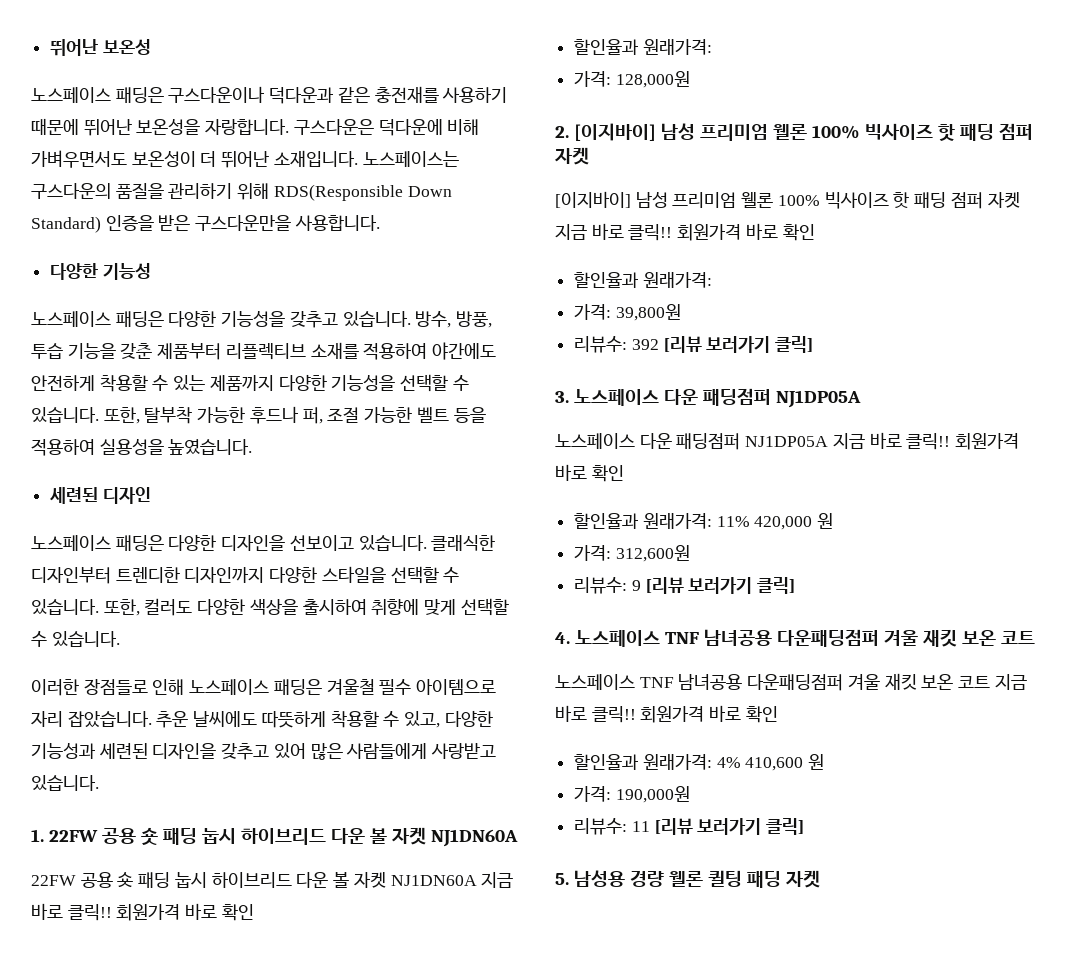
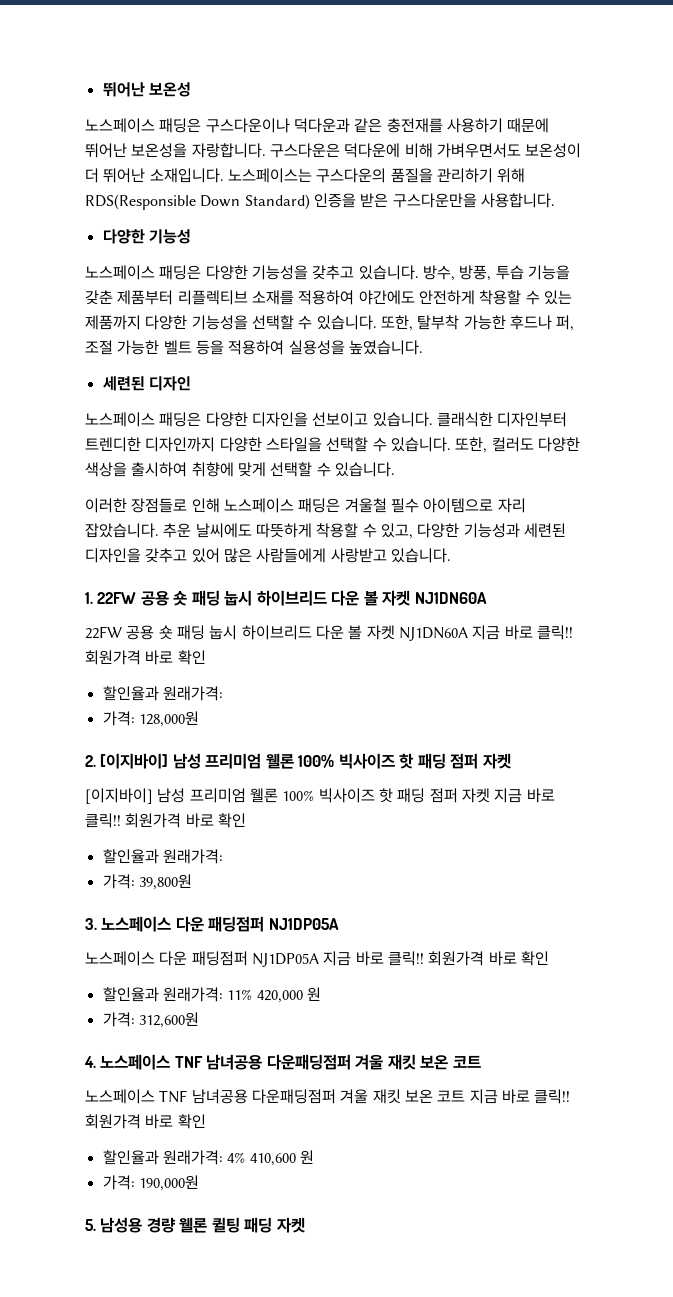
[574,336,814,353] // 리뷰수: 392 [리뷰 보러가기 클릭] -> (192, 882) none
[574,577,796,594] // 리뷰수: 9 [리뷰 보러가기 클릭] -> (199, 1020) none
[574,818,805,835] // 리뷰수: 11 [리뷰 보러가기 클릭] -> (199, 1183) none

